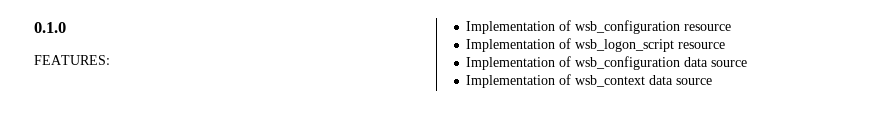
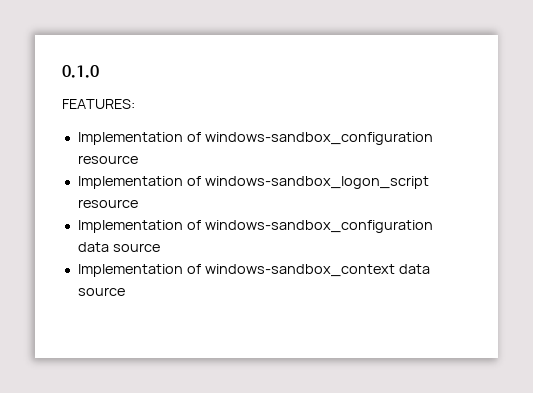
[575,20,732,34] [466,38,726,52] [466,56,681,70] wsb_configuration resource // Implementation of wsb_logon_script resource // Implementation of wsb_configuration -> [204,132,433,145] [77,155,138,164] [77,176,429,189] [77,199,138,208] [77,220,433,233] windows-sandbox_configuration resource // Implementation of windows-sandbox_logon_script resource // Implementation of windows-sandbox_configuration
[575,75,646,87] wsb_context -> [204,264,395,277] windows-sandbox_context

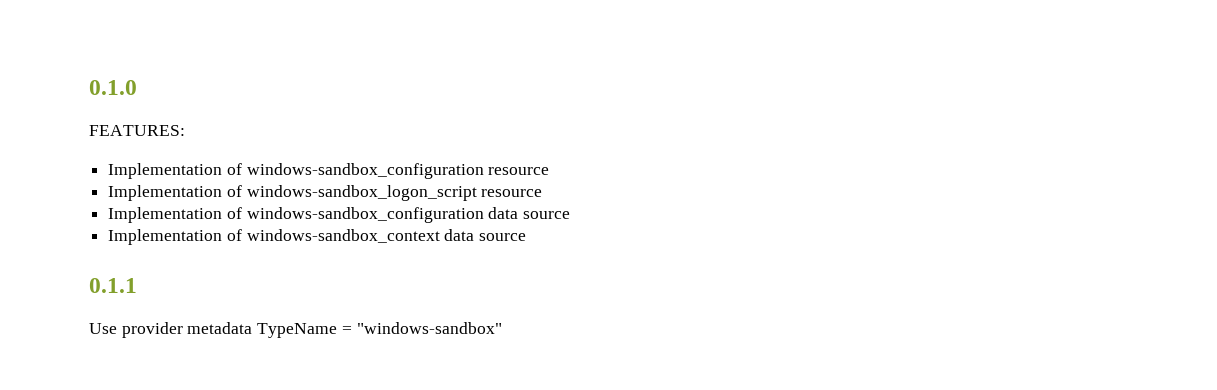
(125, 291) none -> [89,278,137,293] [89,322,502,338] // 0.1.1 // Use provider metadata TypeName = "windows-sandbox"

